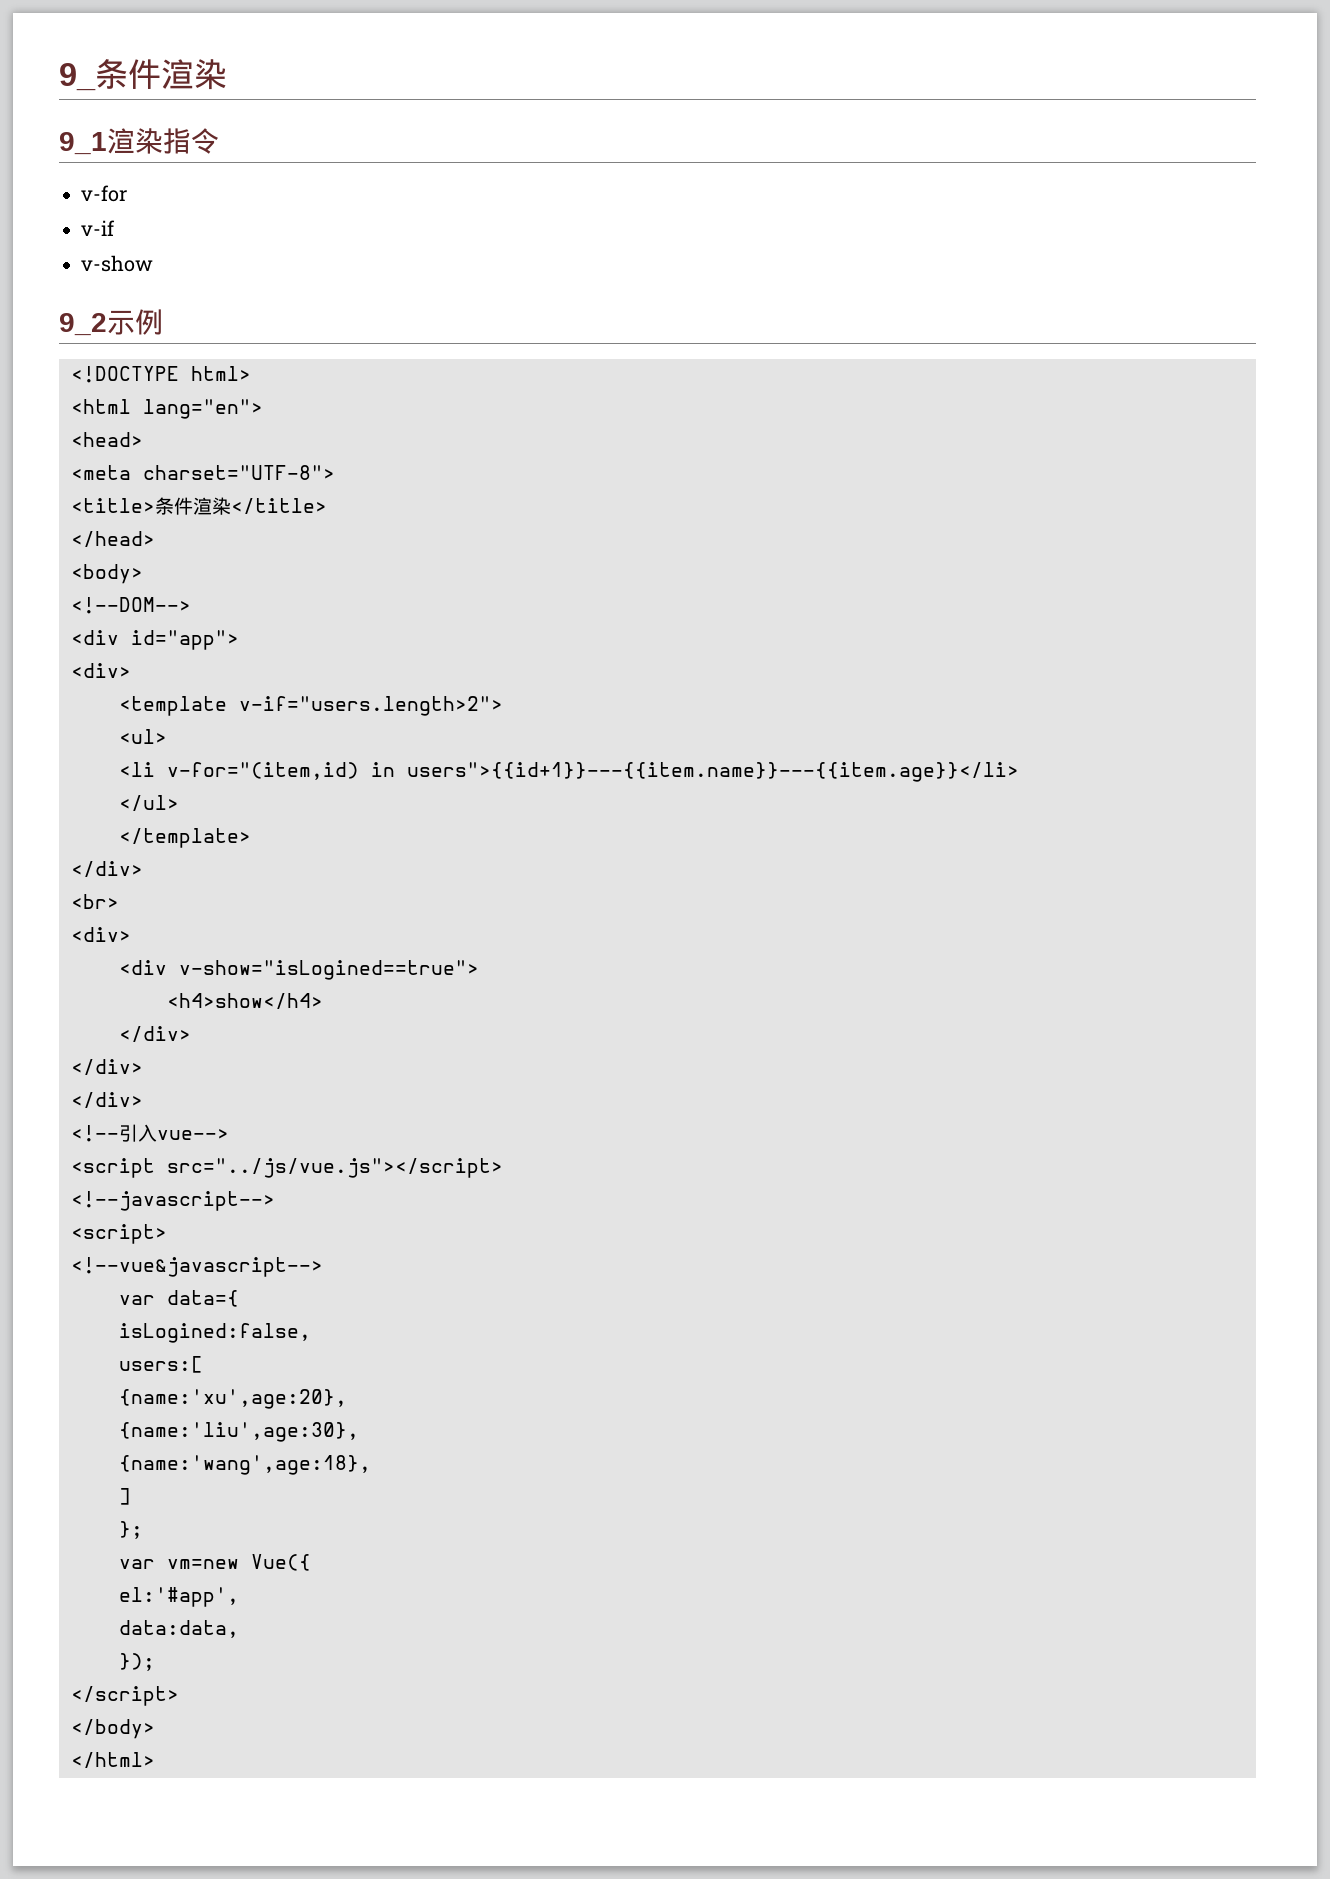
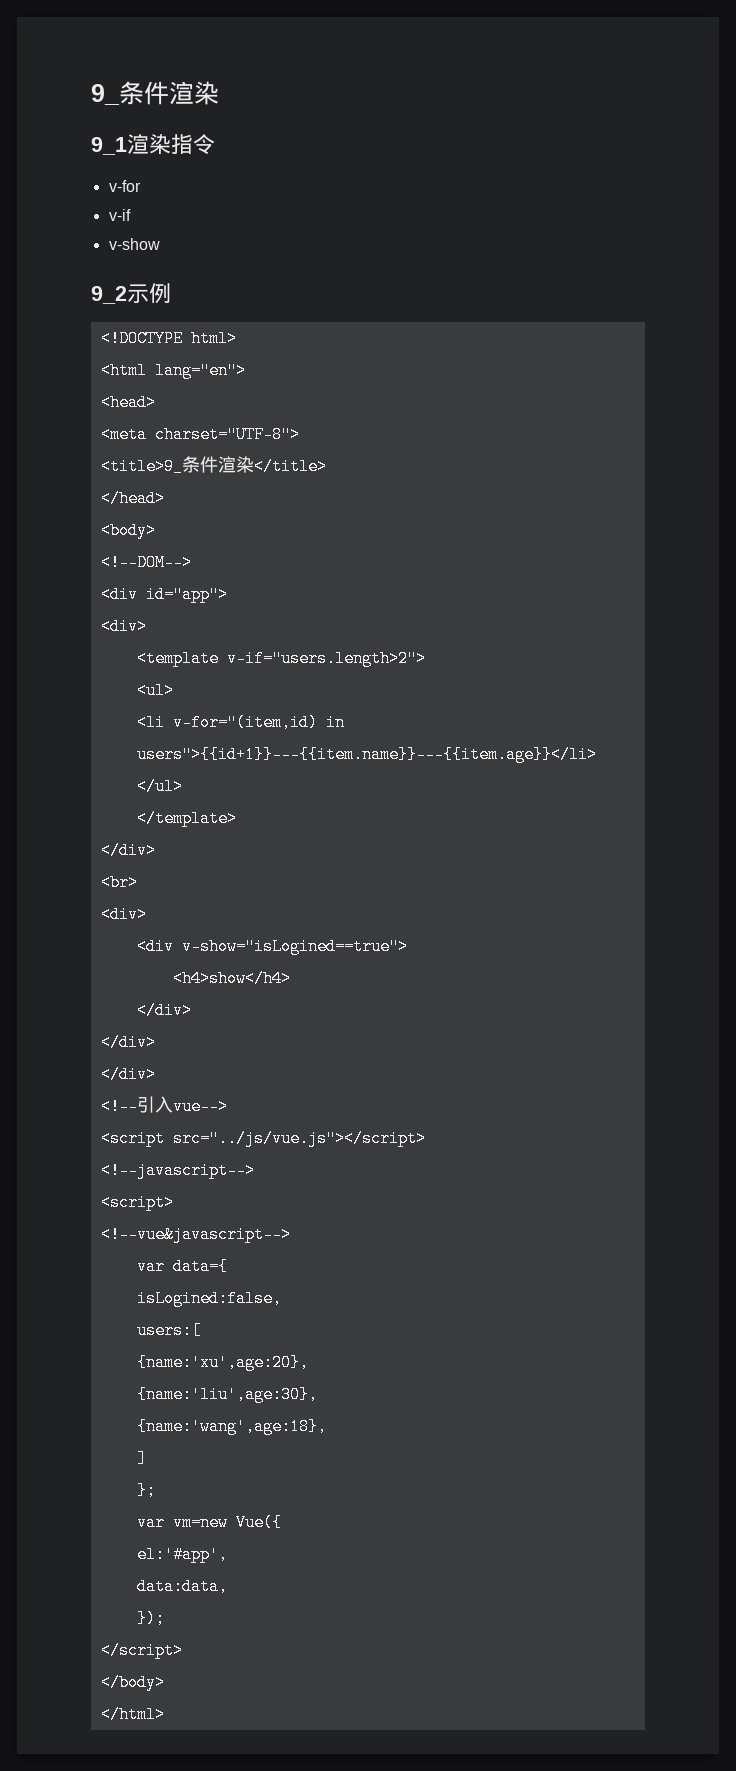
[71,498,155,513] <title> -> [100,458,183,475] <title>9_

